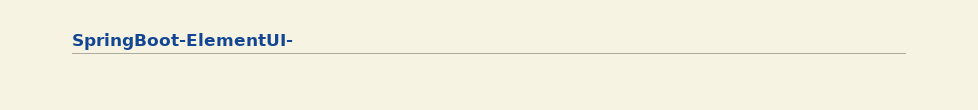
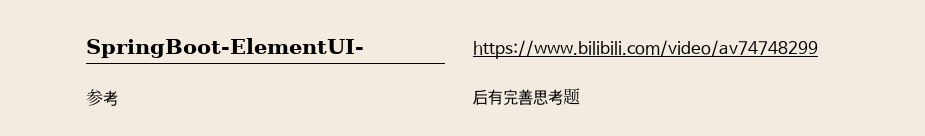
(293, 41) none -> [86,89,118,106] [473,40,818,59] [473,88,580,106] // 参考https://www.bilibili.com/video/av74748299 // 后有完善思考题

